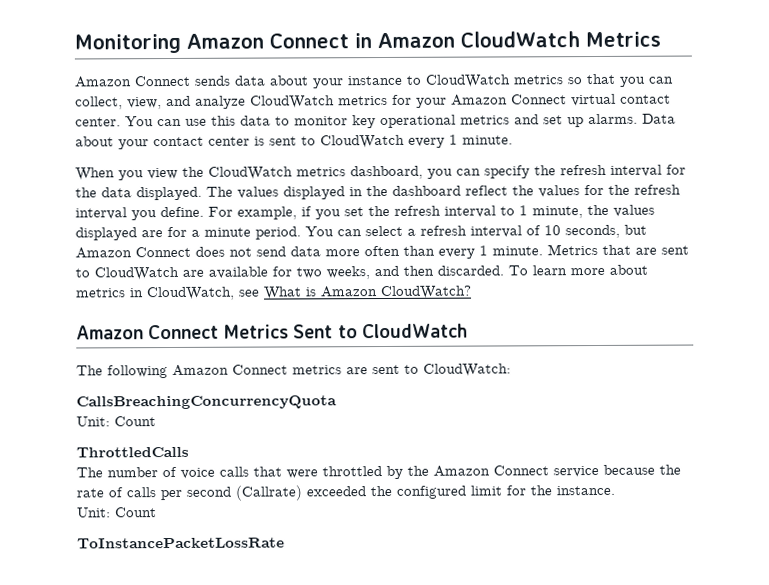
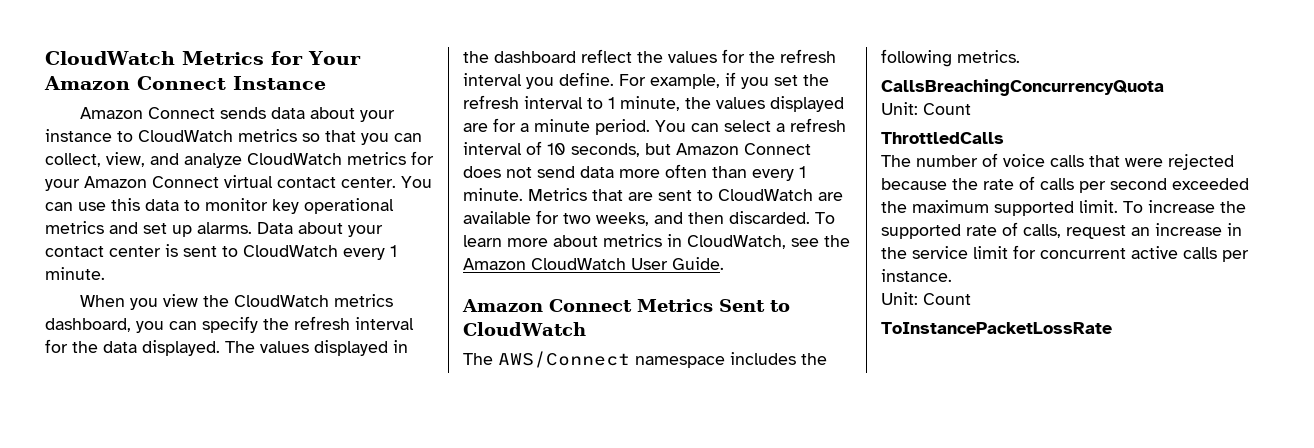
[74,31,661,54] Monitoring Amazon Connect in Amazon CloudWatch Metrics -> [45,51,361,65] [44,76,326,90] CloudWatch Metrics for Your Amazon Connect Instance
[263,285,472,300] What is Amazon CloudWatch? -> [824,235,850,247] [463,257,724,270] the Amazon CloudWatch User Guide.
[107,363,511,379] following Amazon Connect metrics are sent to CloudWatch: -> [498,351,827,368] [881,49,1020,67] AWS/Connect namespace includes the following metrics.
[322,465,599,479] throttled by the Amazon Connect service -> [1168,154,1234,170] rejected
[235,485,302,501] (Callrate) -> (1167, 184) none
[396,485,552,499] configured limit for the -> [912,200,1246,216] [881,222,1242,239] [881,245,1249,262] maximum supported limit. To increase the supported rate of calls, request an increase in the service limit for concurrent active calls per

